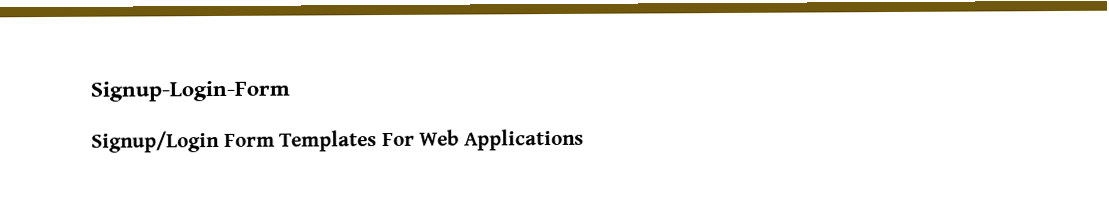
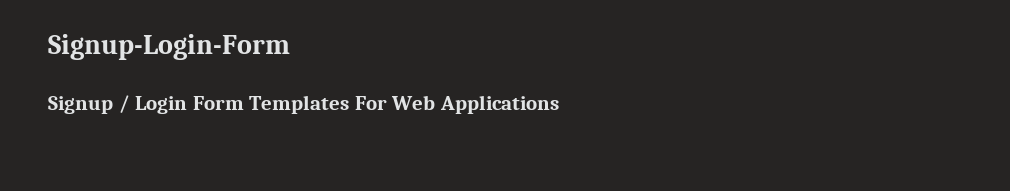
[91,130,220,153] Signup/Login -> [48,95,188,114] Signup / Login

